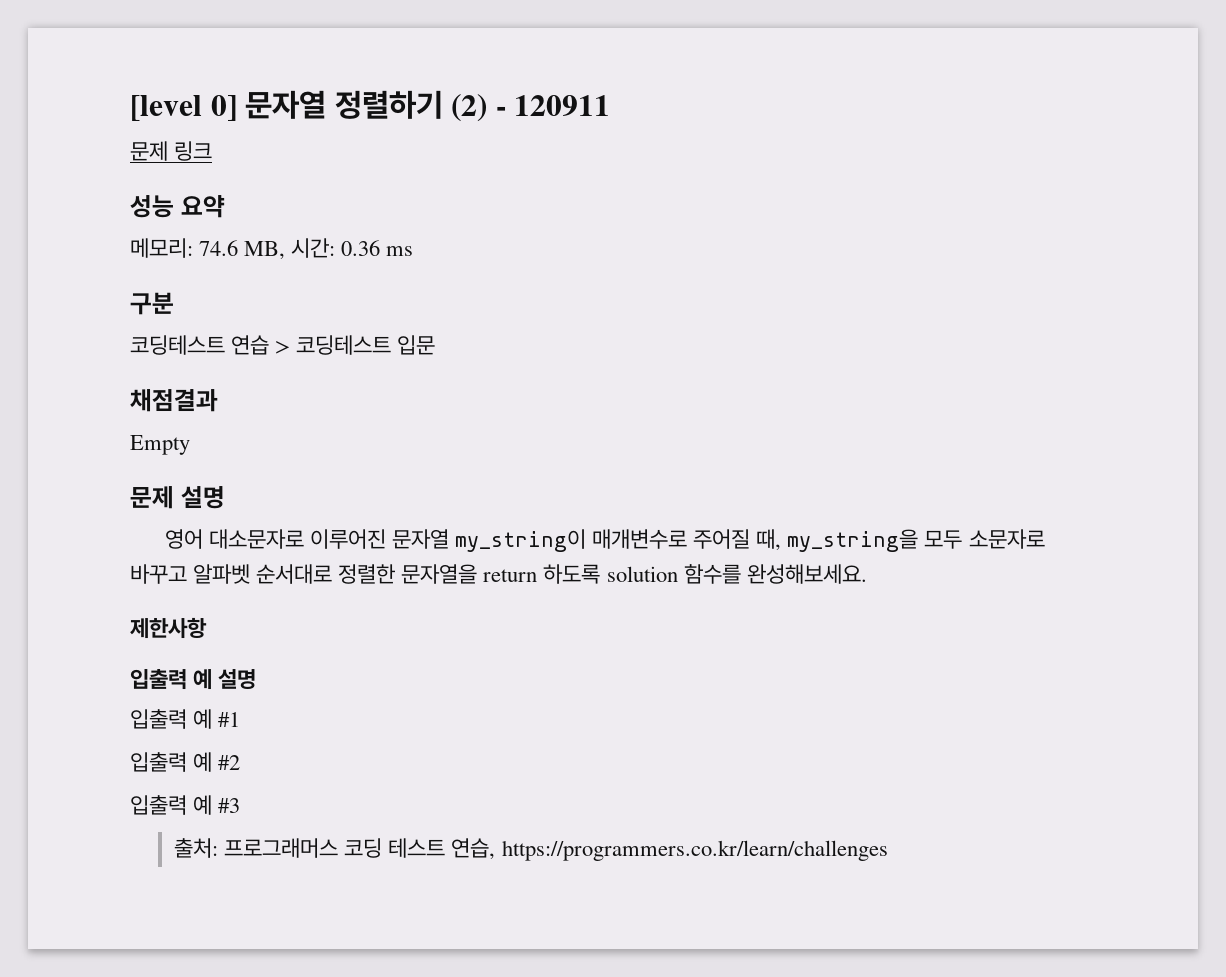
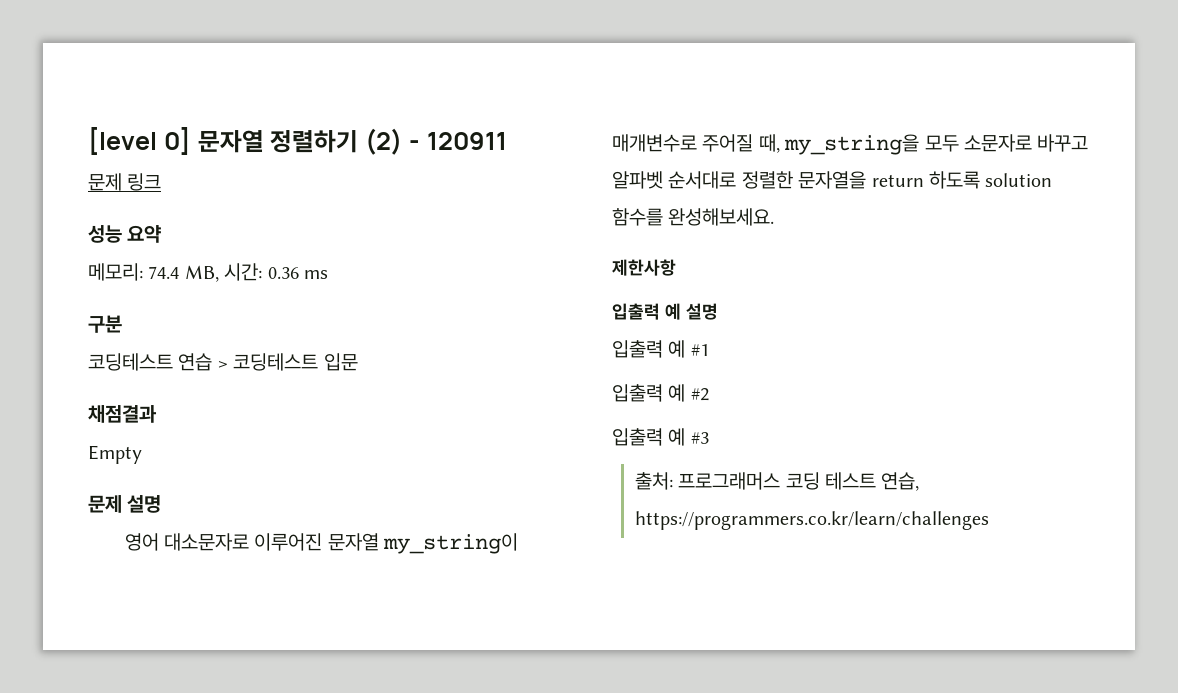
[199,240,239,256] 74.6 -> [148,266,180,279] 74.4

